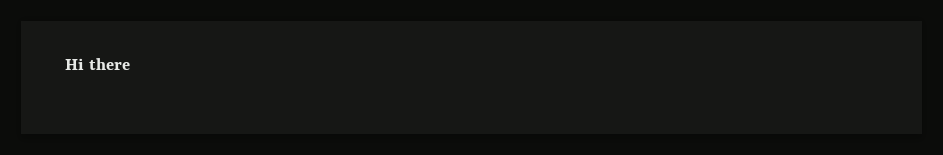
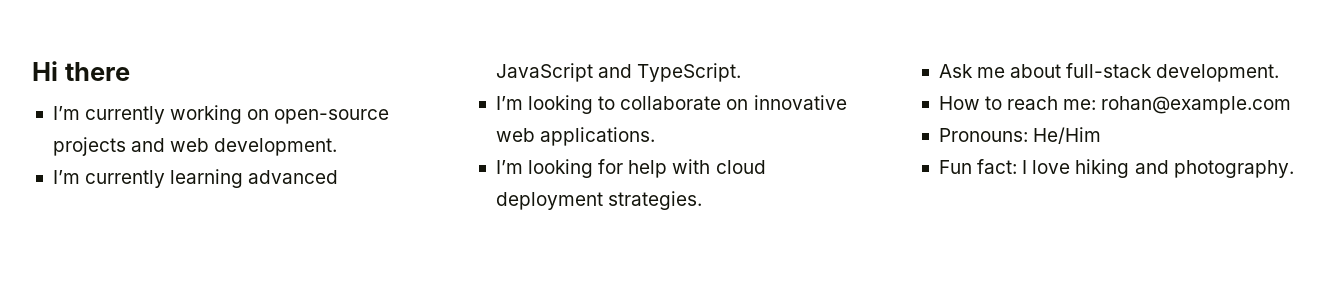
(131, 64) none -> [52,105,390,124] [52,137,338,156] [52,169,339,188] [495,63,742,82] [495,95,847,114] [495,127,656,146] [495,159,766,178] [495,191,703,210] [938,63,1280,82] [938,96,1292,114] [938,127,1102,144] [938,159,1294,178] // I’m currently working on open-source projects and web development. // I’m currently learning advanced JavaScript and TypeScript. // I’m looking to collaborate on innovative web applications. // I’m looking for help with cloud deployment strategies. // Ask me about full-stack development. // How to reach me: rohan@example.com // Pronouns: He/Him // Fun fact: I love hiking and photography.

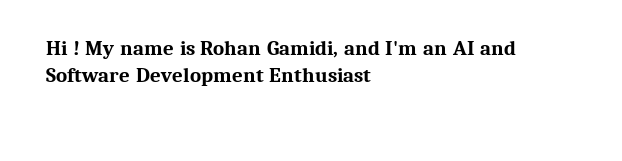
[64,62,130,81] [52,105,390,124] [52,137,338,156] [52,169,339,188] [495,63,742,82] [495,95,847,114] [495,127,656,146] [495,159,766,178] [495,191,703,210] [938,63,1280,82] [938,96,1292,114] [938,127,1102,144] [938,159,1294,178] there // I’m currently working on open-source projects and web development. // I’m currently learning advanced JavaScript and TypeScript. // I’m looking to collaborate on innovative web applications. // I’m looking for help with cloud deployment strategies. // Ask me about full-stack development. // How to reach me: rohan@example.com // Pronouns: He/Him // Fun fact: I love hiking and photography. -> [72,40,517,59] [46,67,372,86] ! My name is Rohan Gamidi, and I'm an AI and Software Development Enthusiast

